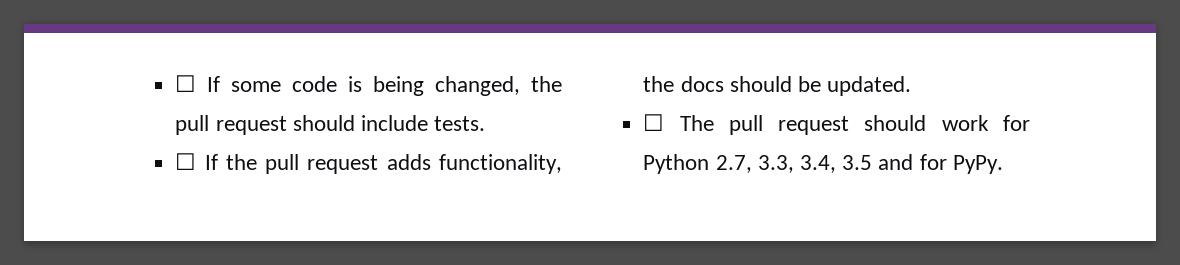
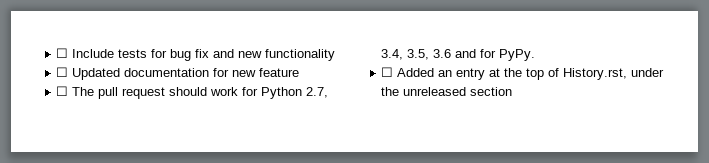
[175,75,562,96] [175,115,486,135] [175,153,562,174] [643,76,912,96] ☐ If some code is being changed, the pull request should include tests. // ☐ If the pull request adds functionality, the docs should be updated. -> [56,48,336,61] [56,67,300,80] ☐ Include tests for bug fix and new functionality // ☐ Updated documentation for new feature
[757,155,873,173] 3.3, 3.4, 3.5 -> [381,49,452,60] 3.4, 3.5, 3.6
(1003, 164) none -> [381,67,665,80] [381,87,513,96] // ☐ Added an entry at the top of History.rst, under the unreleased section

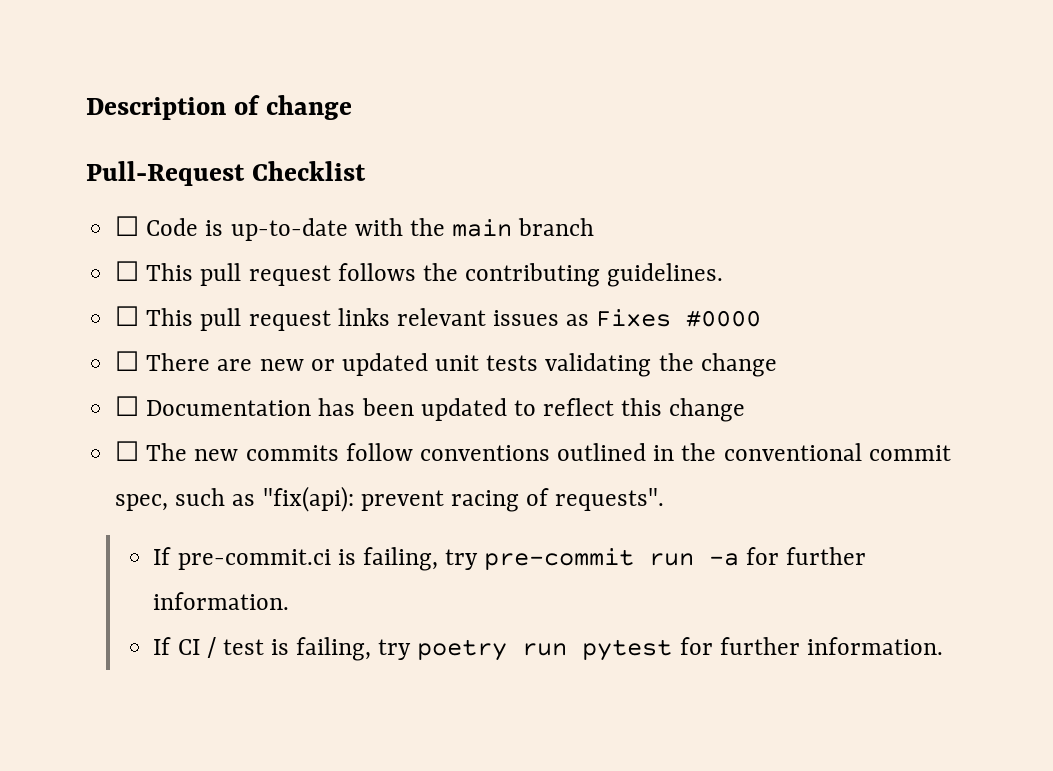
[56,48,336,61] [56,67,300,80] [56,86,329,99] [381,49,536,61] [381,67,665,80] [381,87,513,96] ☐ Include tests for bug fix and new functionality // ☐ Updated documentation for new feature // ☐ The pull request should work for Python 2.7, 3.4, 3.5, 3.6 and for PyPy. // ☐ Added an entry at the top of History.rst, under the unreleased section -> [86,95,352,120] [86,161,366,186] [115,216,595,241] [115,261,724,287] [115,306,762,331] [115,351,777,377] [115,396,746,422] [115,441,951,461] [115,486,665,512] [153,547,867,571] [153,592,290,610] [153,637,943,661] Description of change // Pull-Request Checklist // ☐ Code is up-to-date with the main branch // ☐ This pull request follows the contributing guidelines. // ☐ This pull request links relevant issues as Fixes #0000 // ☐ There are new or updated unit tests validating the change // ☐ Documentation has been updated to reflect this change // ☐ The new commits follow conventions outlined in the conventional commit spec, such as "fix(api): prevent racing of requests". // If pre-commit.ci is failing, try pre-commit run -a for further information. // If CI / test is failing, try poetry run pytest for further information.

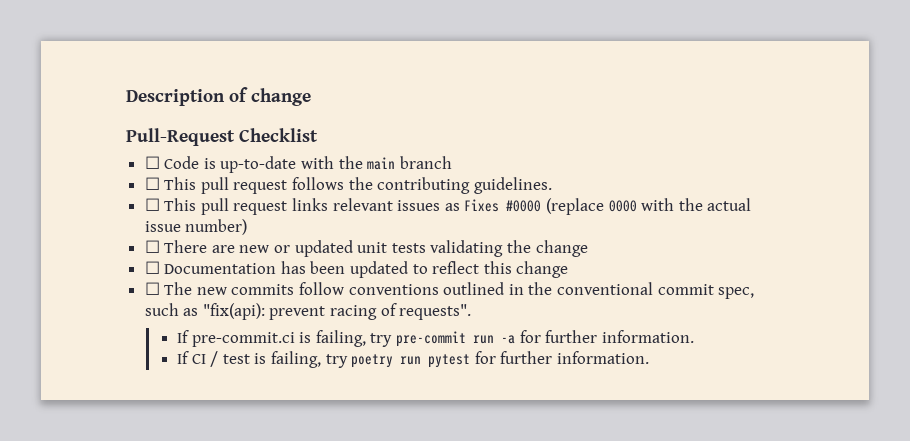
(762, 318) none -> [546,198,752,215] [144,219,248,235] (replace 0000 with the actual issue number)

